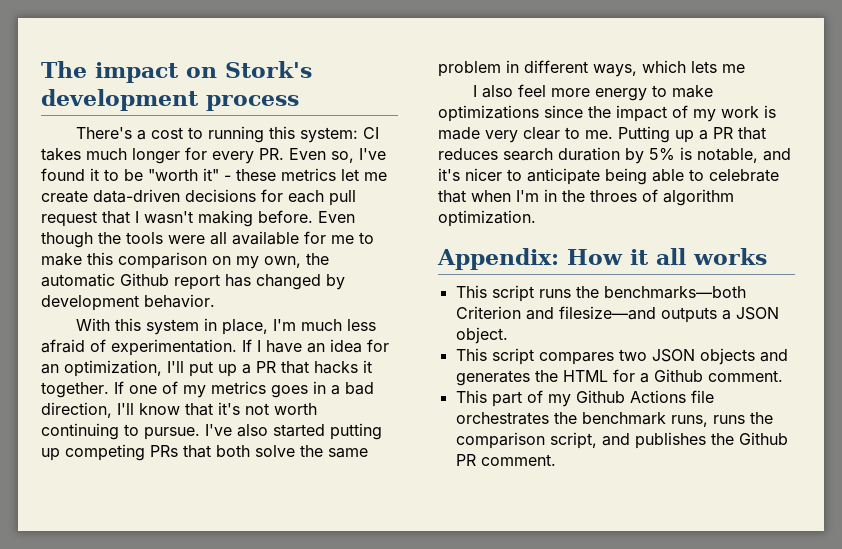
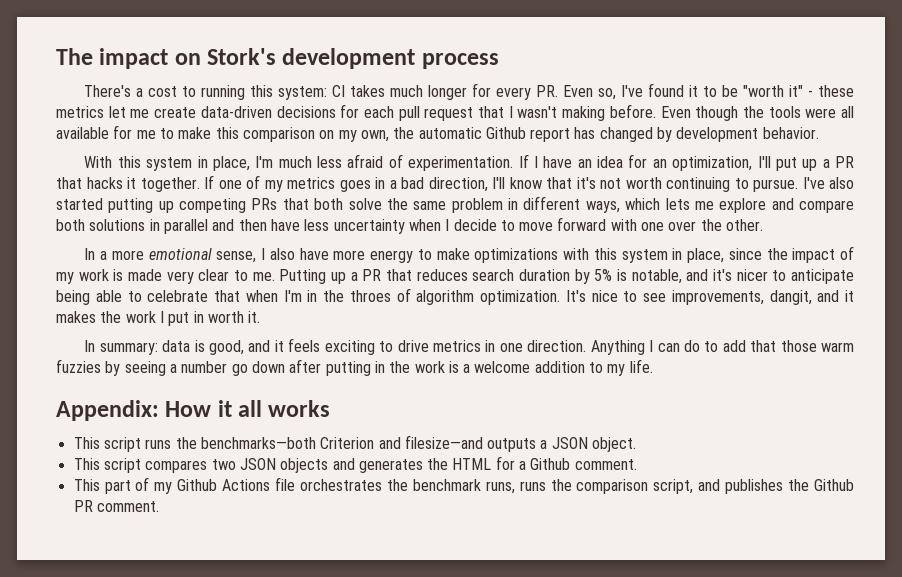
(745, 68) // -> [719,198,854,213] [56,217,764,234] [84,248,257,263] explore and compare both solutions in parallel and then have less uncertainty when I decide to move forward with one over the other. // In a more emotional sense,
[517,84,546,97] feel -> [299,248,329,260] have
(539, 113) none -> [563,248,725,263] with this system in place,
(536, 218) none -> [565,290,854,305] [56,311,261,326] [84,338,854,355] [56,359,653,376] It's nice to see improvements, dangit, and it makes the work I put in worth it. // In summary: data is good, and it feels exciting to drive metrics in one direction. Anything I can do to add that those warm fuzzies by seeing a number go down after putting in the work is a welcome addition to my life.

